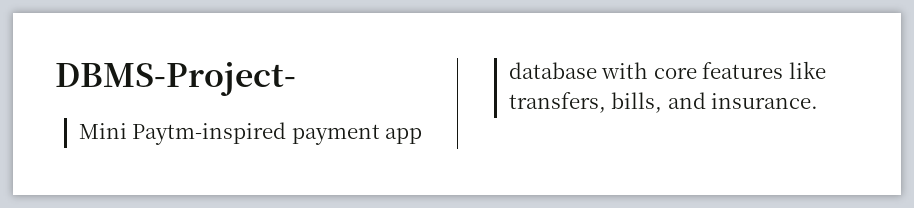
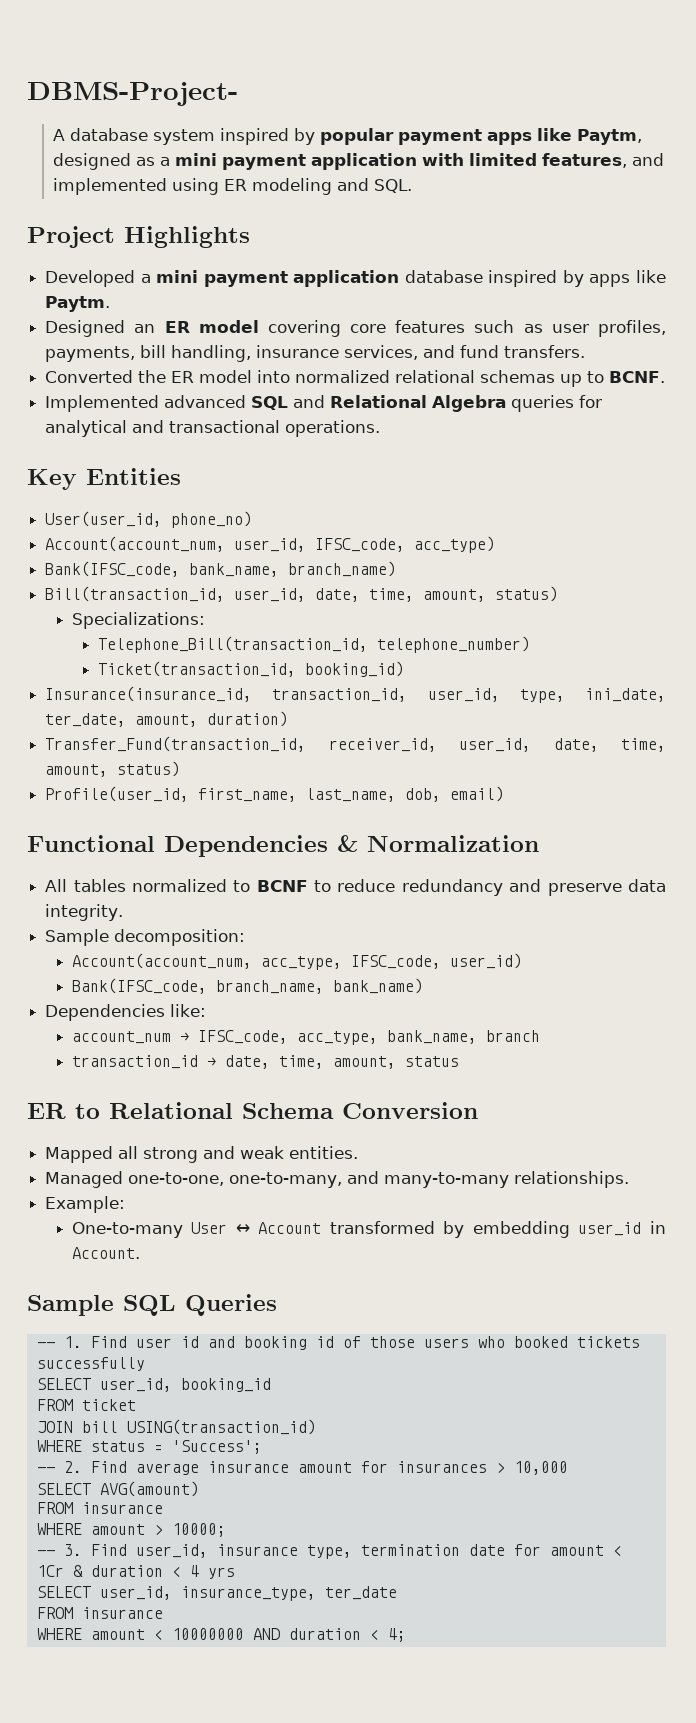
[78,122,423,145] [508,61,826,79] [508,92,819,113] Mini Paytm-inspired payment app database with core features like transfers, bills, and insurance. -> [53,128,643,145] [53,153,665,170] [53,178,413,195] [27,226,250,248] [45,270,666,287] [45,296,111,312] [45,320,666,337] [45,345,586,362] [45,370,666,387] [45,395,603,412] [45,420,381,437] [27,468,181,490] [45,511,253,528] [45,536,496,553] [45,561,397,577] [45,586,559,602] [71,612,205,629] [97,636,530,653] [97,661,404,677] [45,686,666,703] [45,711,289,727] [45,736,666,752] [45,761,181,777] [45,786,505,802] [27,835,539,857] [45,879,666,896] [45,904,124,921] [45,929,246,946] [71,953,522,970] [71,978,423,994] [45,1004,207,1021] [71,1030,540,1045] [71,1055,459,1069] [27,1102,478,1119] [45,1146,359,1163] [45,1171,630,1188] [45,1196,126,1213] [71,1221,666,1238] [71,1247,140,1259] [27,1294,277,1316] [36,1336,640,1350] [36,1357,145,1371] [36,1378,271,1392] [36,1399,136,1411] [36,1419,316,1435] [36,1440,262,1454] [36,1461,568,1475] [36,1481,199,1497] [36,1502,163,1514] [36,1523,226,1537] [36,1544,622,1559] [36,1565,235,1579] [36,1586,397,1601] [36,1607,163,1619] [36,1628,406,1642] A database system inspired by popular payment apps like Paytm, designed as a mini payment application with limited features, and implemented using ER modeling and SQL. // Project Highlights // Developed a mini payment application database inspired by apps like Paytm. // Designed an ER model covering core features such as user profiles, payments, bill handling, insurance services, and fund transfers. // Converted the ER model into normalized relational schemas up to BCNF. // Implemented advanced SQL and Relational Algebra queries for analytical and transactional operations. // Key Entities // User(user_id, phone_no) // Account(account_num, user_id, IFSC_code, acc_type) // Bank(IFSC_code, bank_name, branch_name) // Bill(transaction_id, user_id, date, time, amount, status) // Specializations: // Telephone_Bill(transaction_id, telephone_number) // Ticket(transaction_id, booking_id) // Insurance(insurance_id, transaction_id, user_id, type, ini_date, ter_date, amount, duration) // Transfer_Fund(transaction_id, receiver_id, user_id, date, time, amount, status) // Profile(user_id, first_name, last_name, dob, email) // Functional Dependencies & Normalization // All tables normalized to BCNF to reduce redundancy and preserve data integrity. // Sample decomposition: // Account(account_num, acc_type, IFSC_code, user_id) // Bank(IFSC_code, branch_name, bank_name) // Dependencies like: // account_num → IFSC_code, acc_type, bank_name, branch // transaction_id → date, time, amount, status // ER to Relational Schema Conversion // Mapped all strong and weak entities. // Managed one-to-one, one-to-many, and many-to-many relationships. // Example: // One-to-many User ↔ Account transformed by embedding user_id in Account. // Sample SQL Queries // -- 1. Find user id and booking id of those users who booked tickets successfully // SELECT user_id, booking_id // FROM ticket // JOIN bill USING(transaction_id) // WHERE status = 'Success'; // -- 2. Find average insurance amount for insurances > 10,000 // SELECT AVG(amount) // FROM insurance // WHERE amount > 10000; // -- 3. Find user_id, insurance type, termination date for amount < 1Cr & duration < 4 yrs // SELECT user_id, insurance_type, ter_date // FROM insurance // WHERE amount < 10000000 AND duration < 4;

